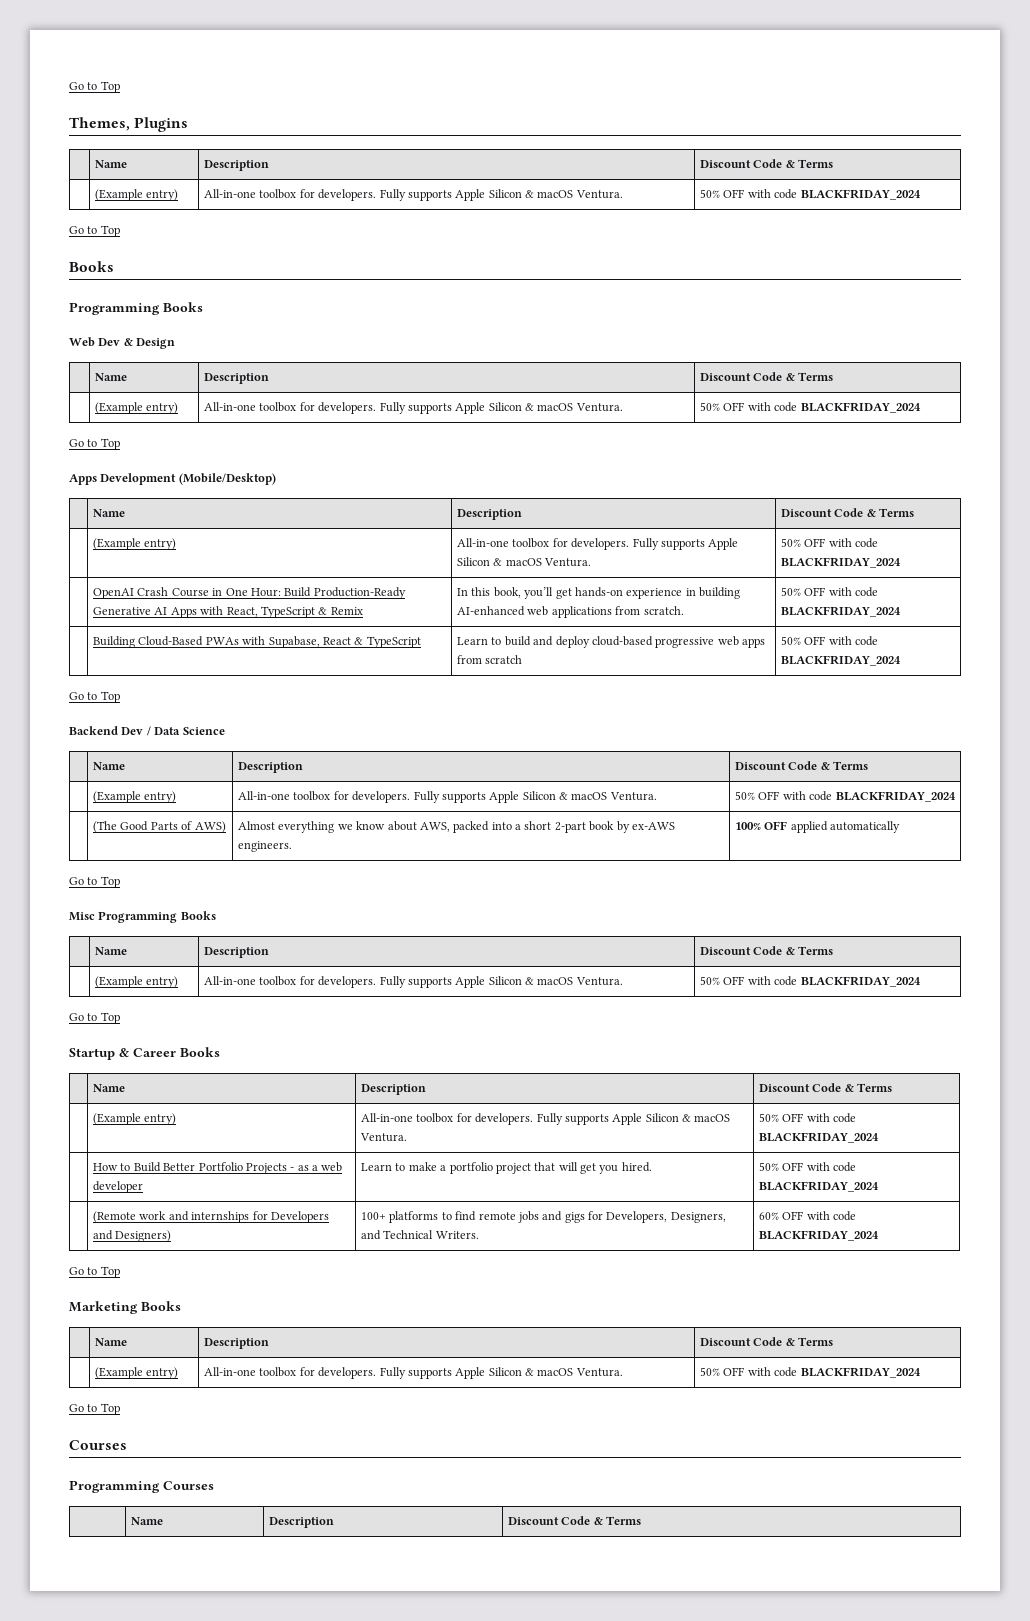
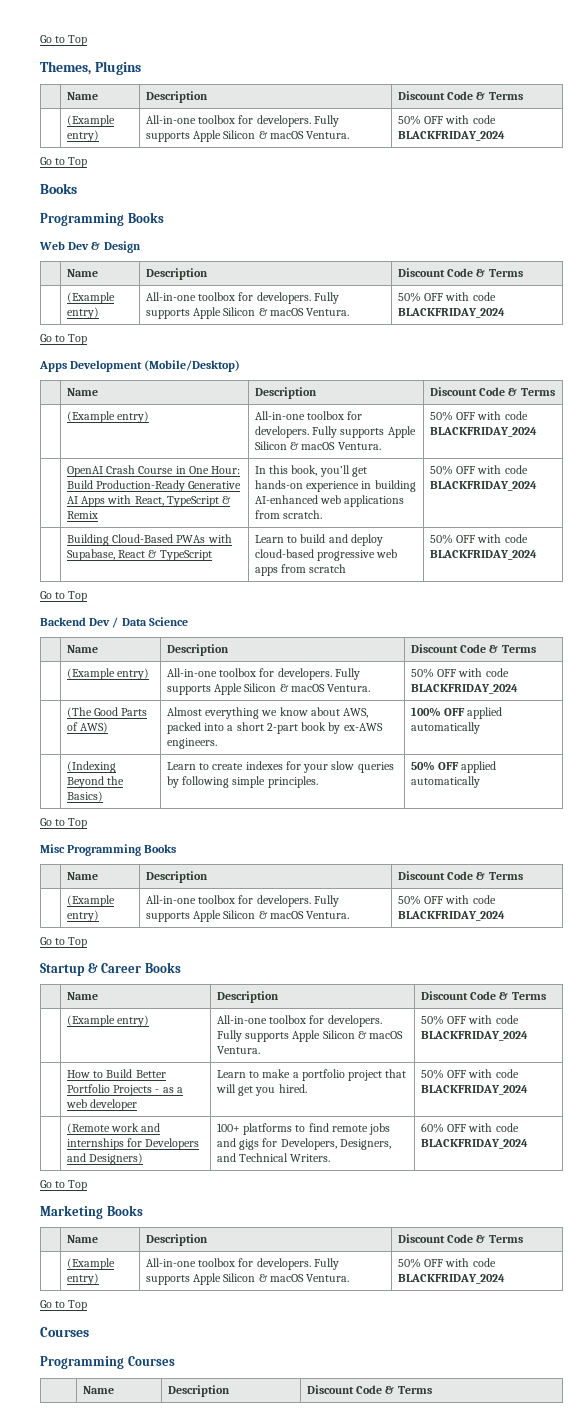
(901, 827) none -> [67,761,117,773] [67,776,125,788] [67,791,104,802] [167,761,394,773] [167,776,318,788] [411,761,497,773] [411,776,481,788] // | (Indexing Beyond the Basics) | Learn to create indexes for your slow queries by following simple principles. | 50% OFF applied automatically

